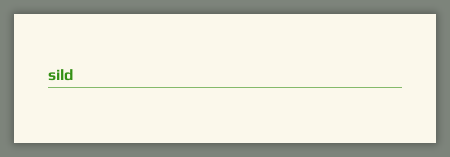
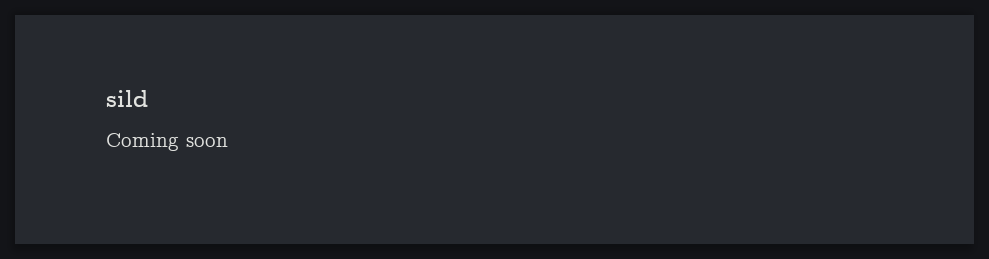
(73, 75) none -> [106,133,228,151] // Coming soon

